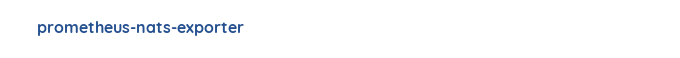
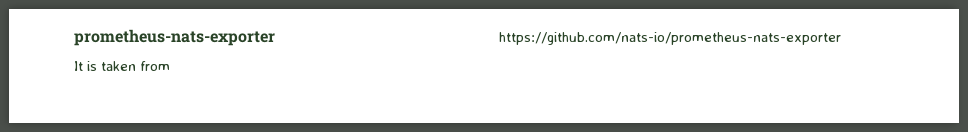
(244, 28) none -> [74,61,170,71] [499,32,841,45] // It is taken from https://github.com/nats-io/prometheus-nats-exporter

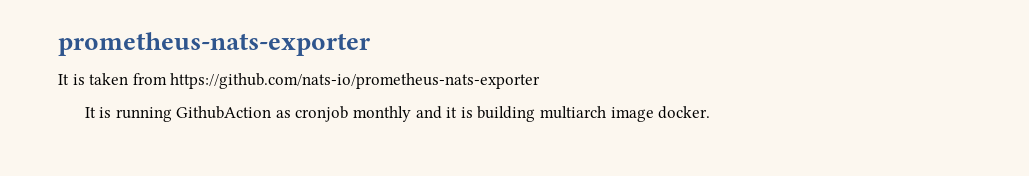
(841, 38) none -> [84,106,711,122] // It is running GithubAction as cronjob monthly and it is building multiarch image docker.

